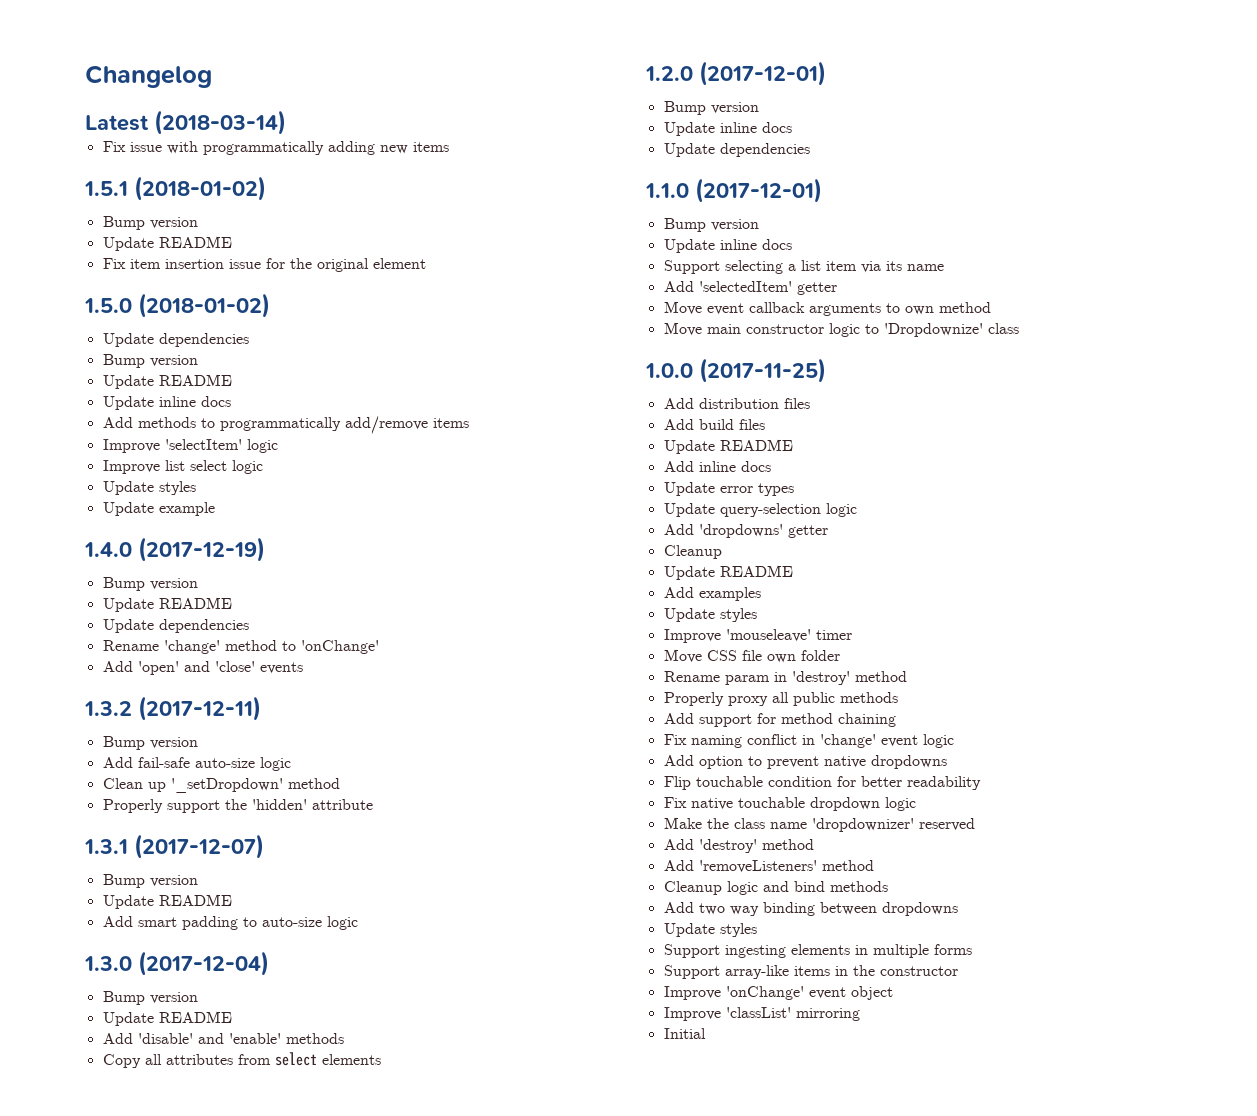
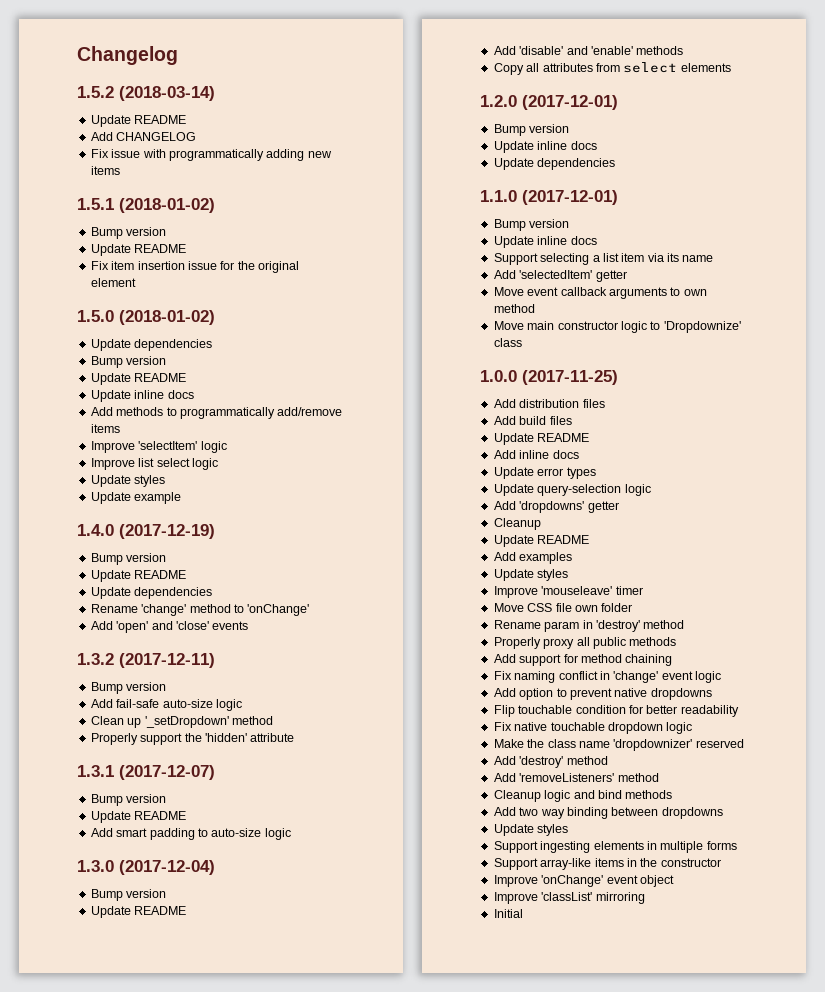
[85,115,149,131] Latest -> [77,86,114,98] 1.5.2
(286, 122) none -> [90,115,187,127] [90,132,197,141] // Update README // Add CHANGELOG

